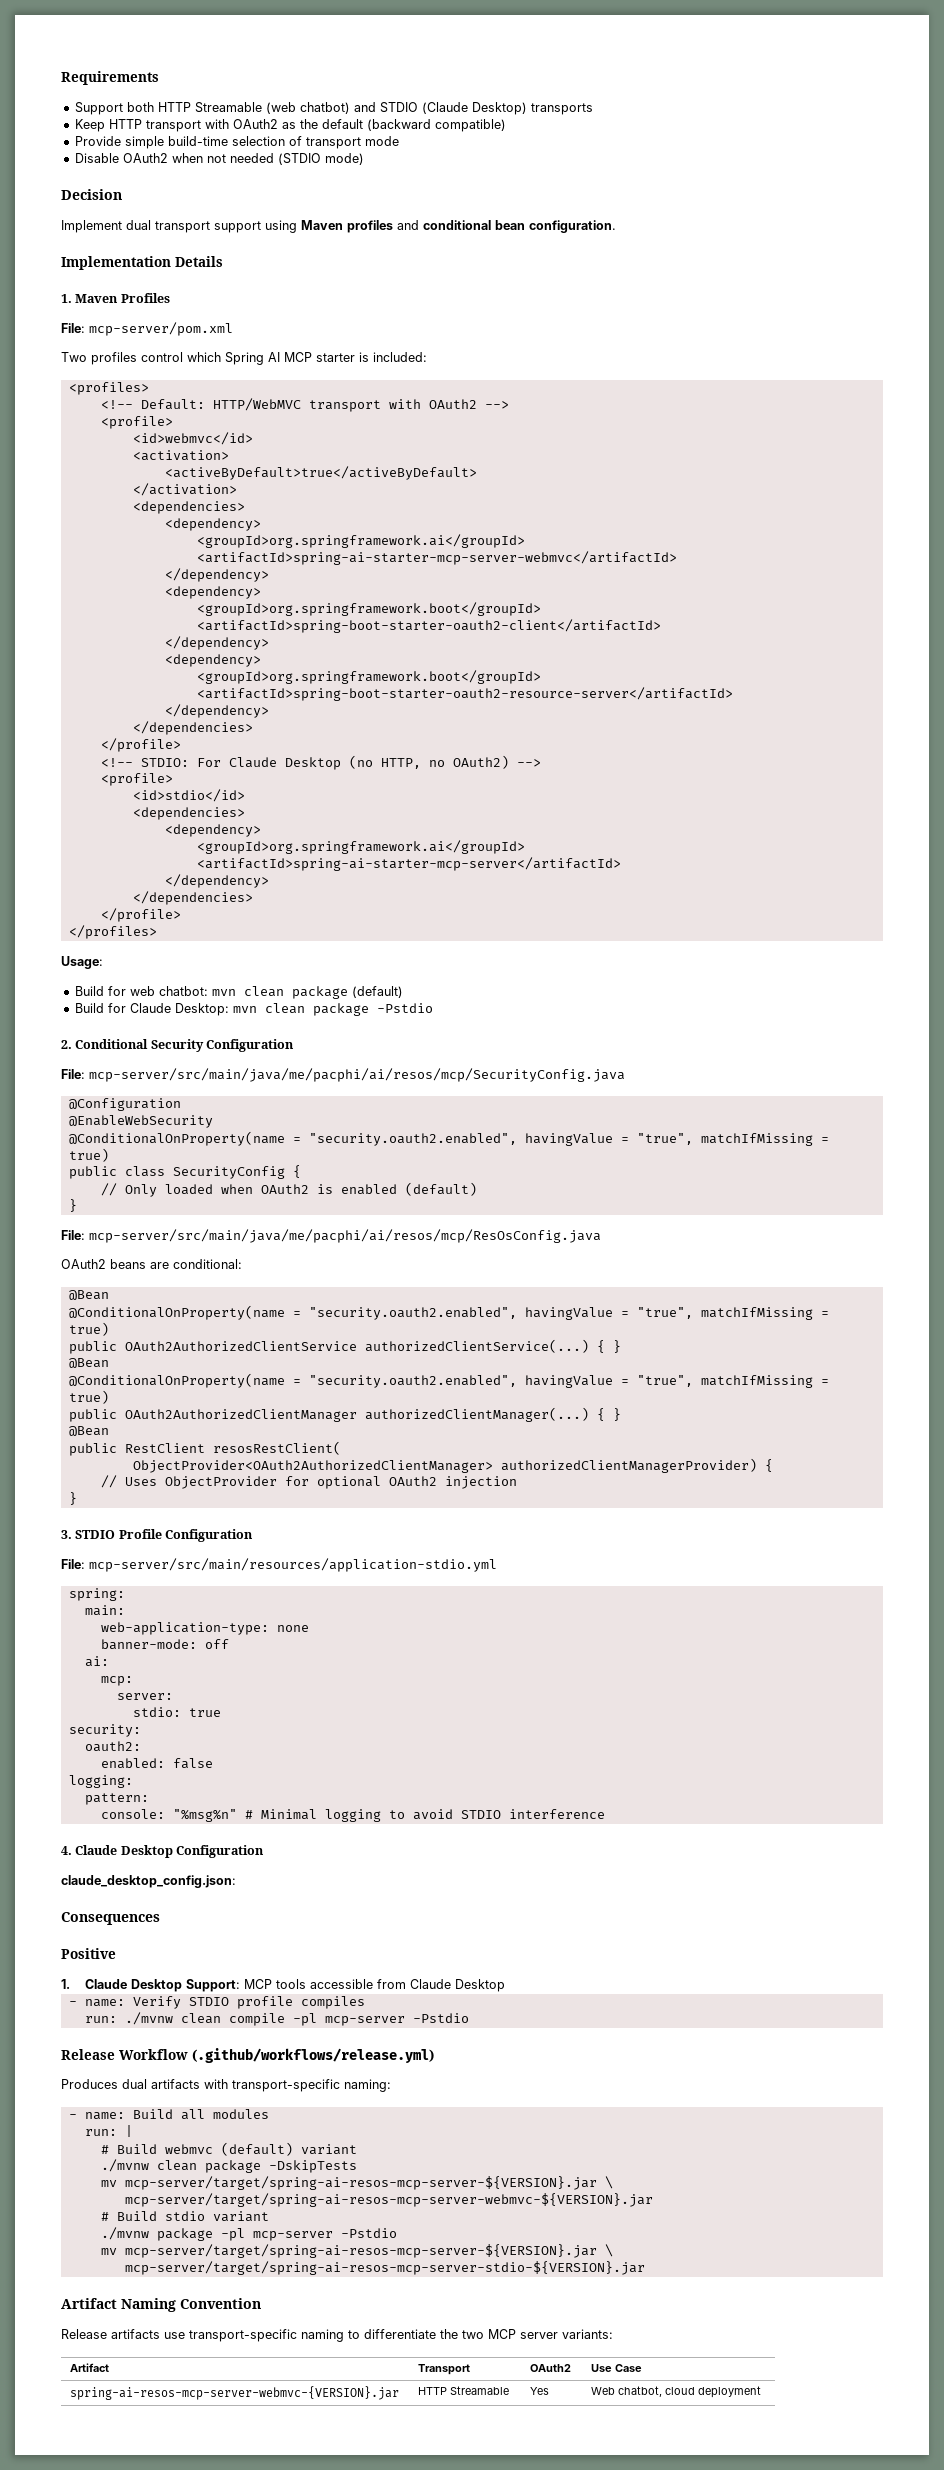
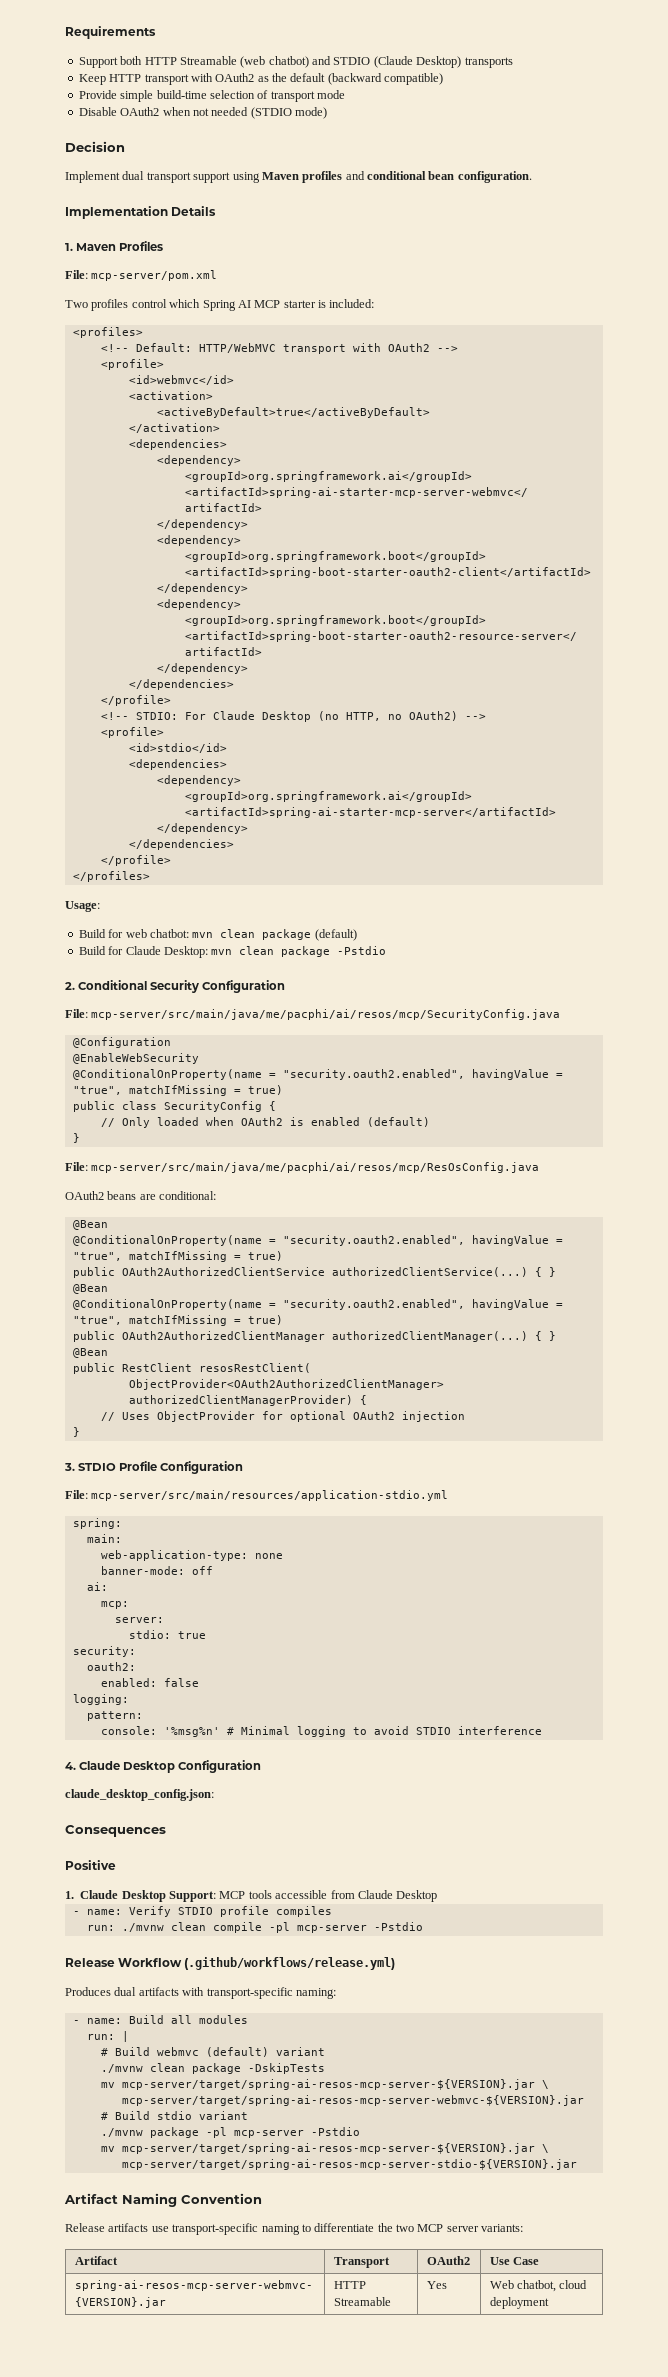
[172,1809,237,1822] "%msg%n" -> [163,1727,220,1737] '%msg%n'

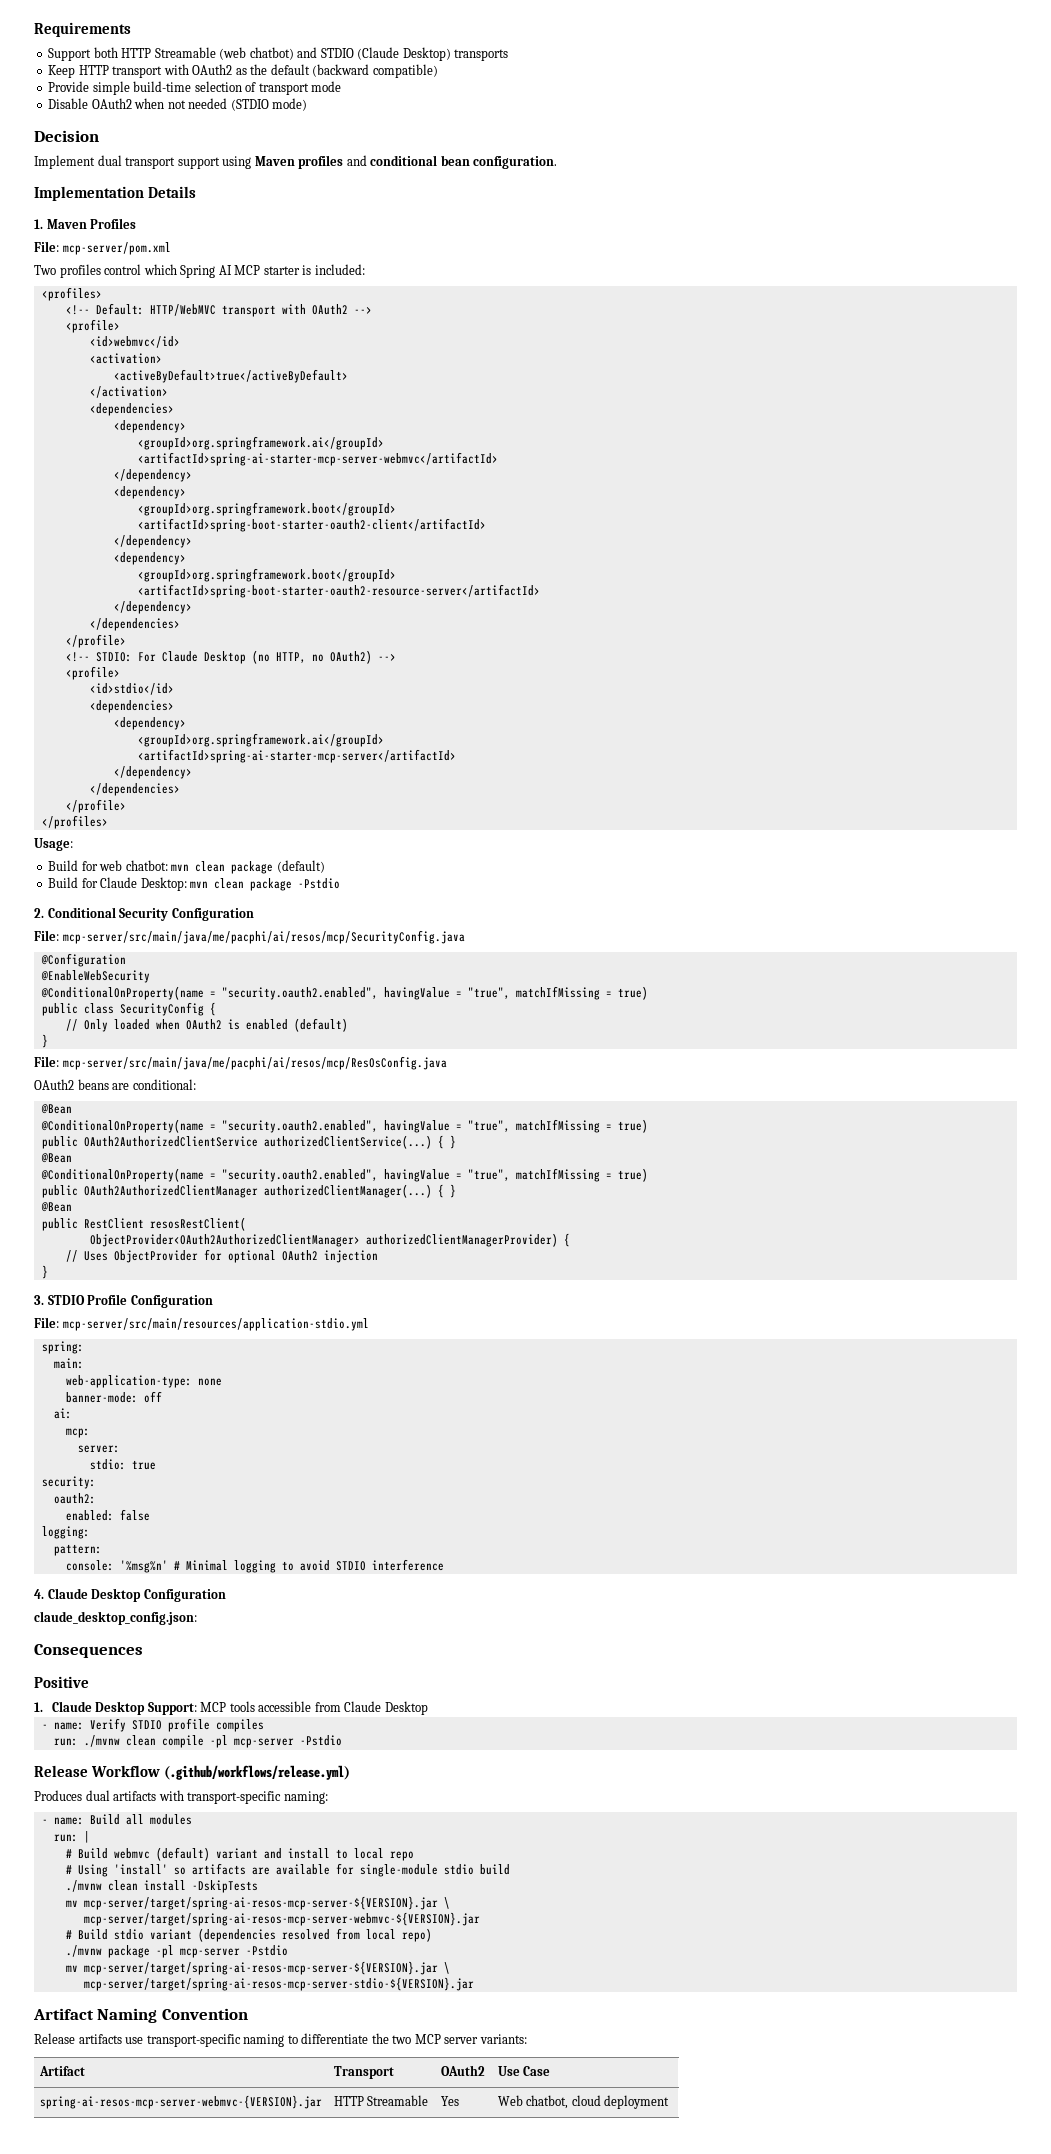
[100,2063,241,2074] // ./mvnw clean package -> [263,1848,414,1861] [65,1863,510,1877] [65,1880,186,1892] and install to local repo // # Using 'install' so artifacts are available for single-module stdio build // ./mvnw clean install
(248, 2115) none -> [197,1928,432,1942] (dependencies resolved from local repo)

